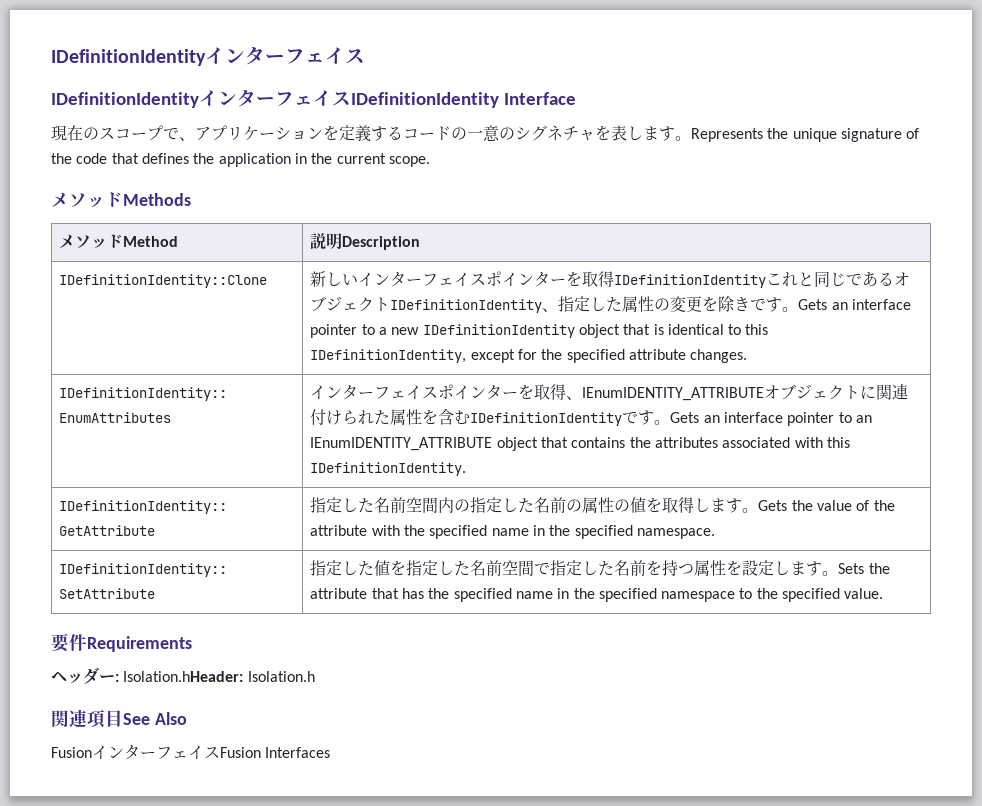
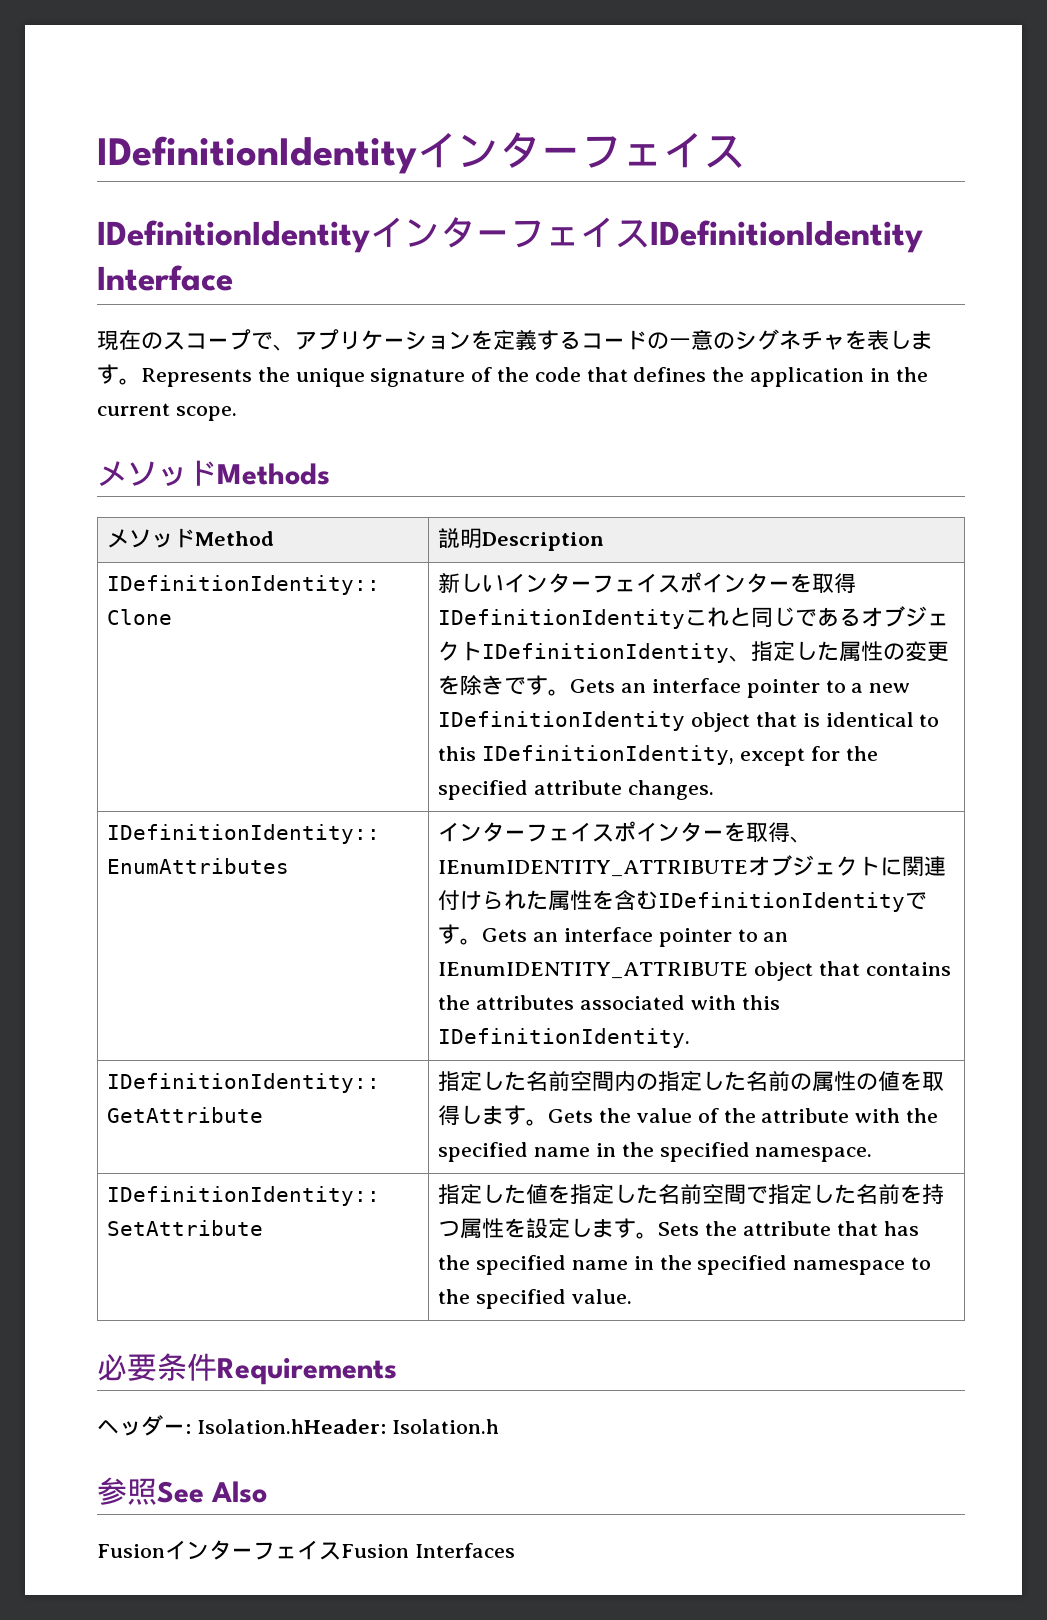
[51,633,69,652] 要 -> [97,1353,187,1381] 必要条
[51,709,123,728] 関連項目 -> [97,1477,157,1505] 参照

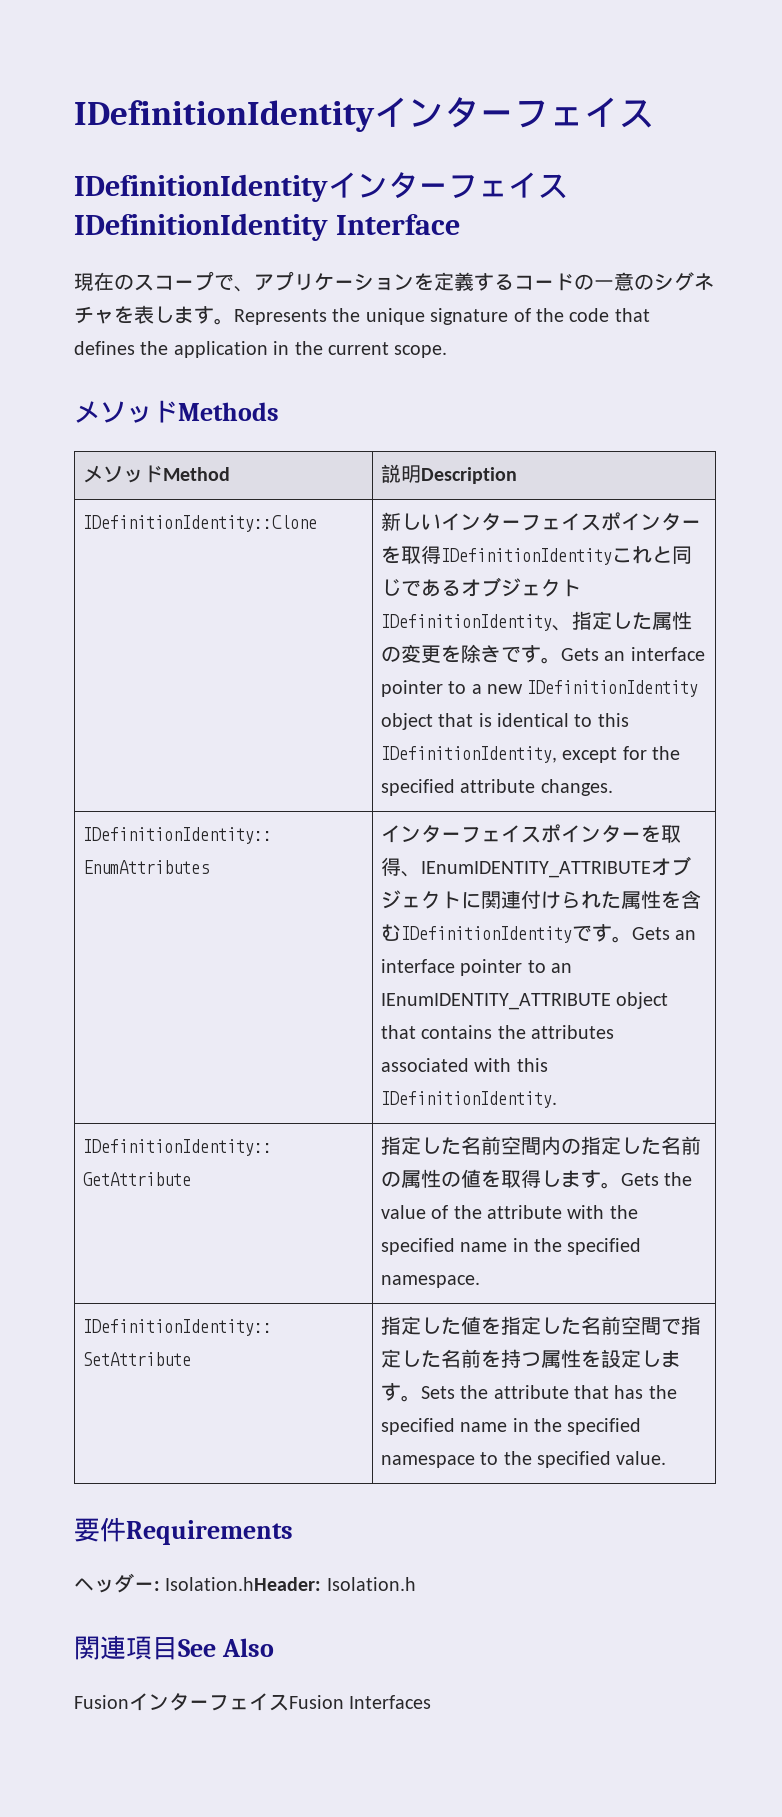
[97,1353,187,1381] 必要条 -> [74,1518,100,1542] 要
[97,1477,157,1505] 参照 -> [74,1635,178,1660] 関連項目

